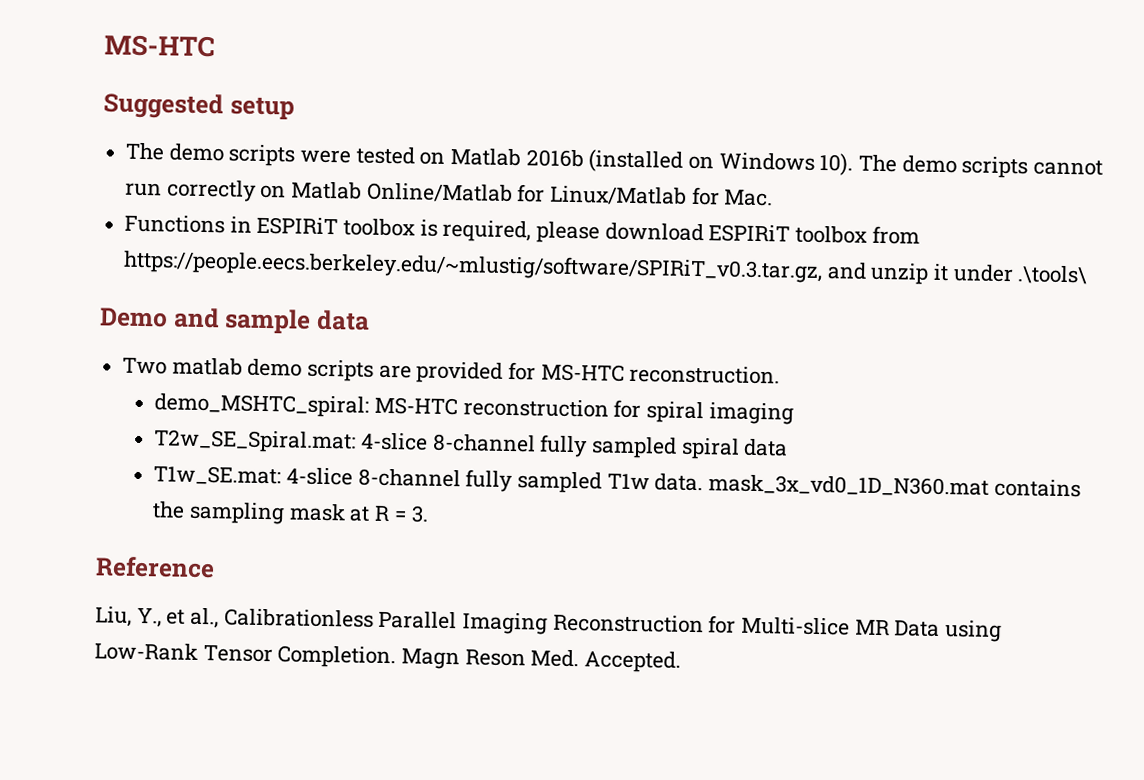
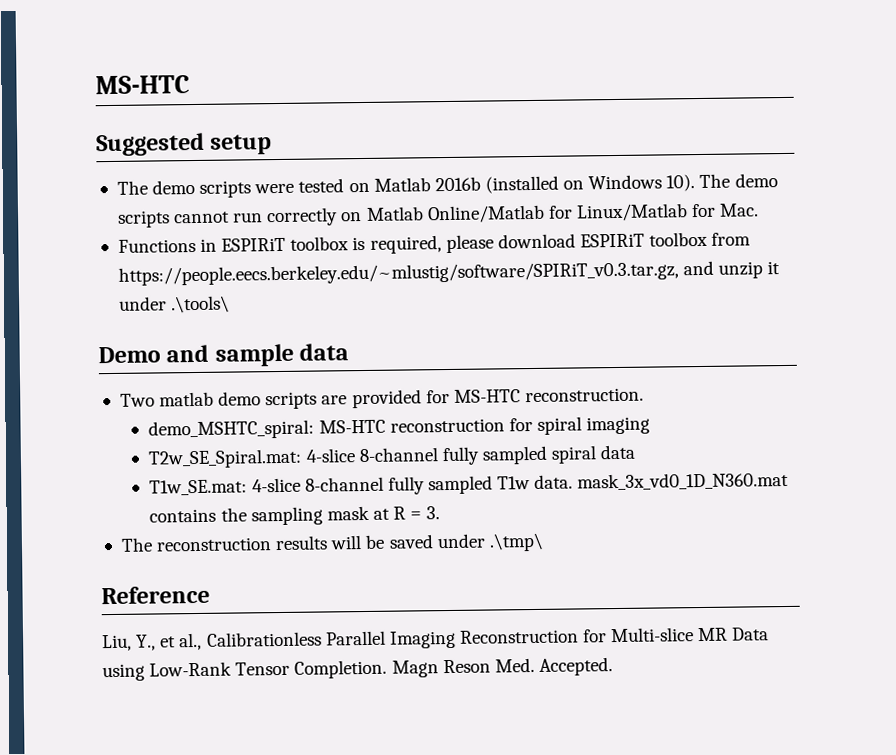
(430, 514) none -> [120,532,544,552] // The reconstruction results will be saved under .\tmp\

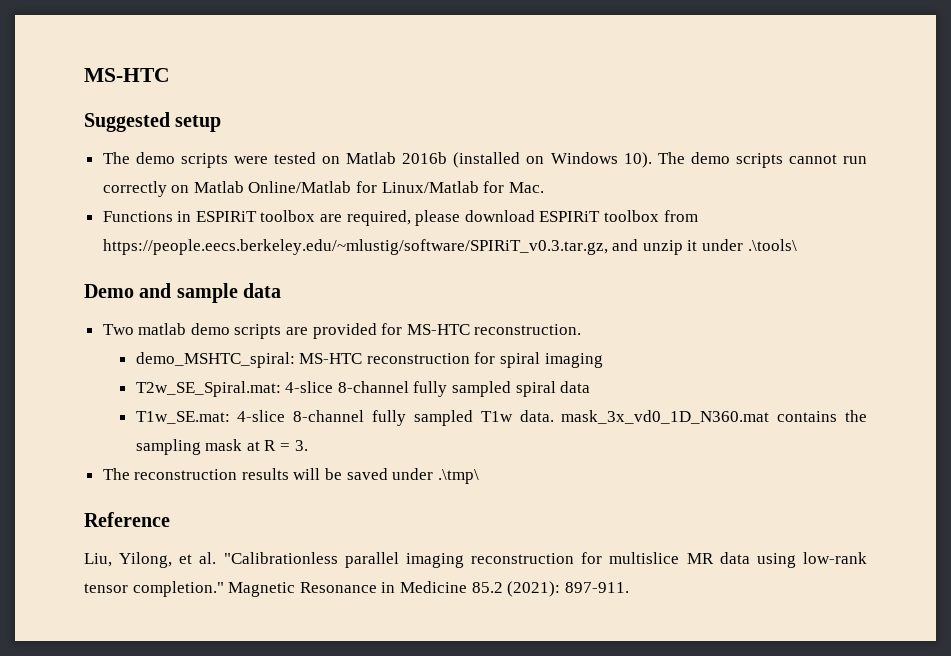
[352,236,366,251] is -> [320,214,343,222] are
[136,627,770,651] [102,657,613,682] Y., et al., Calibrationless Parallel Imaging Reconstruction for Multi-slice MR Data using Low-Rank Tensor Completion. Magn Reson Med. Accepted. -> [119,552,868,568] [84,581,629,597] Yilong, et al. "Calibrationless parallel imaging reconstruction for multislice MR data using low‐rank tensor completion." Magnetic Resonance in Medicine 85.2 (2021): 897-911.

